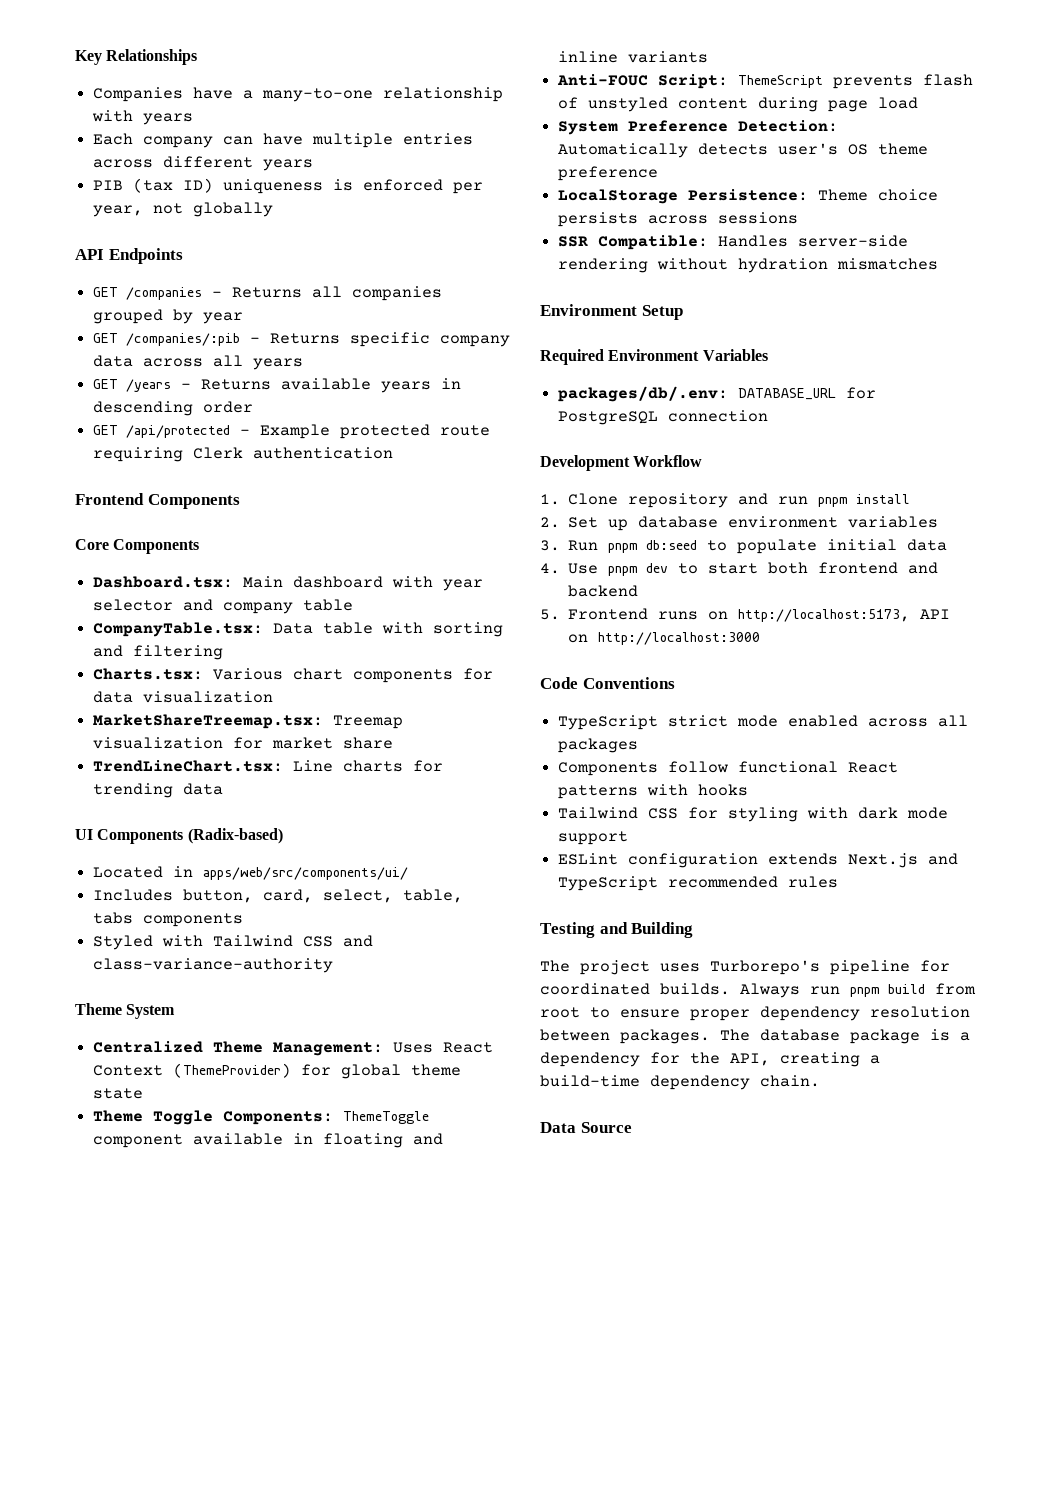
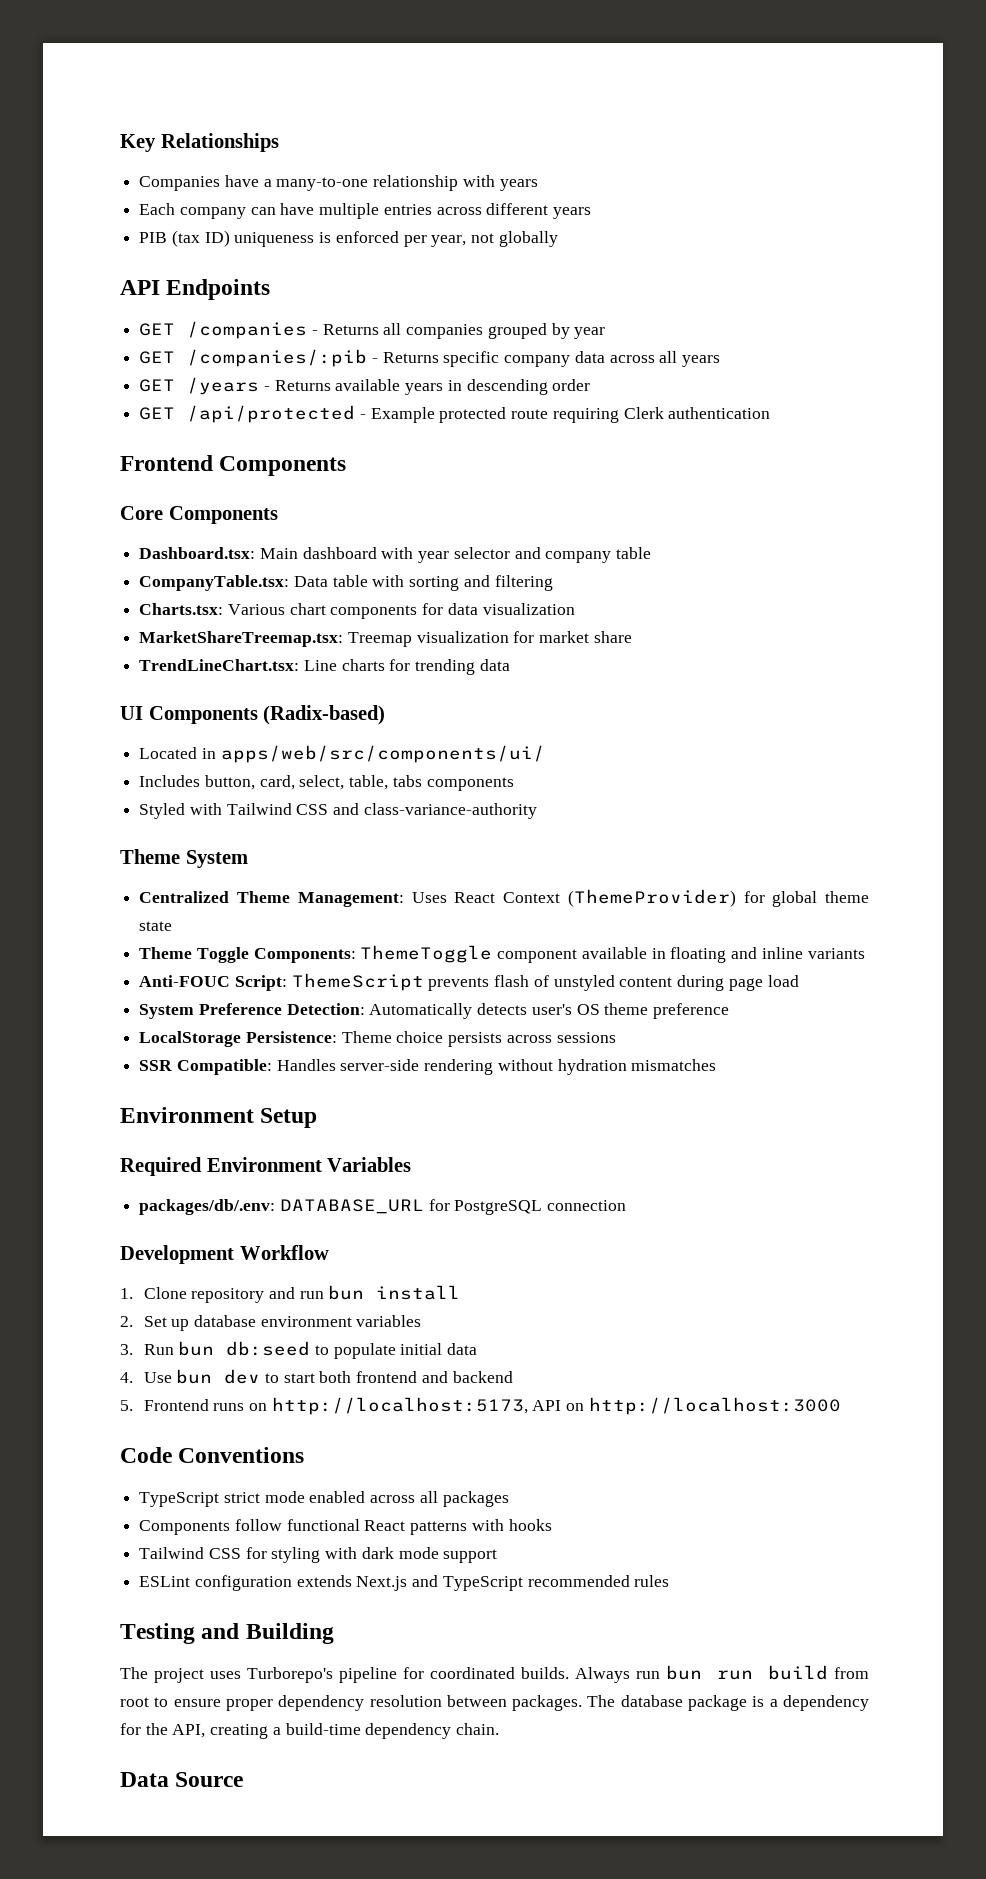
[818,497,849,507] pnpm -> [328,1285,365,1300] bun
[608,543,639,553] pnpm -> [178,1341,215,1356] bun
[608,566,639,576] pnpm -> [176,1369,213,1384] bun
[850,987,880,997] pnpm -> [665,1665,753,1680] bun run

